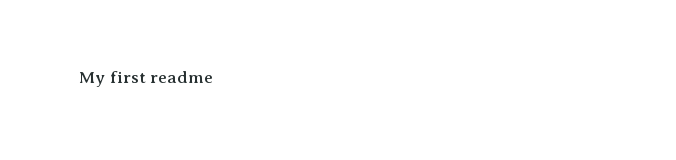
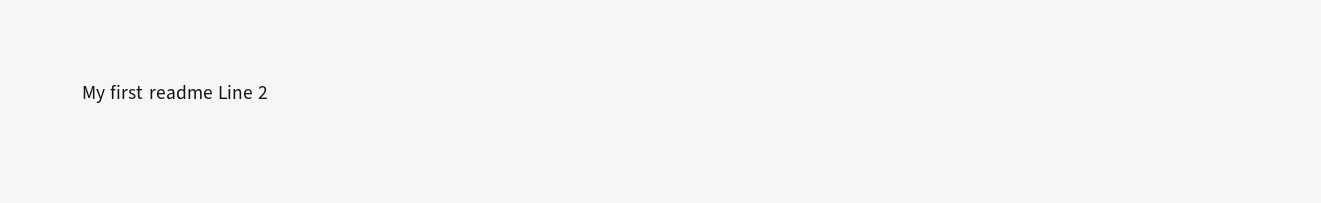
(214, 77) none -> [217,84,269,99] Line 2

